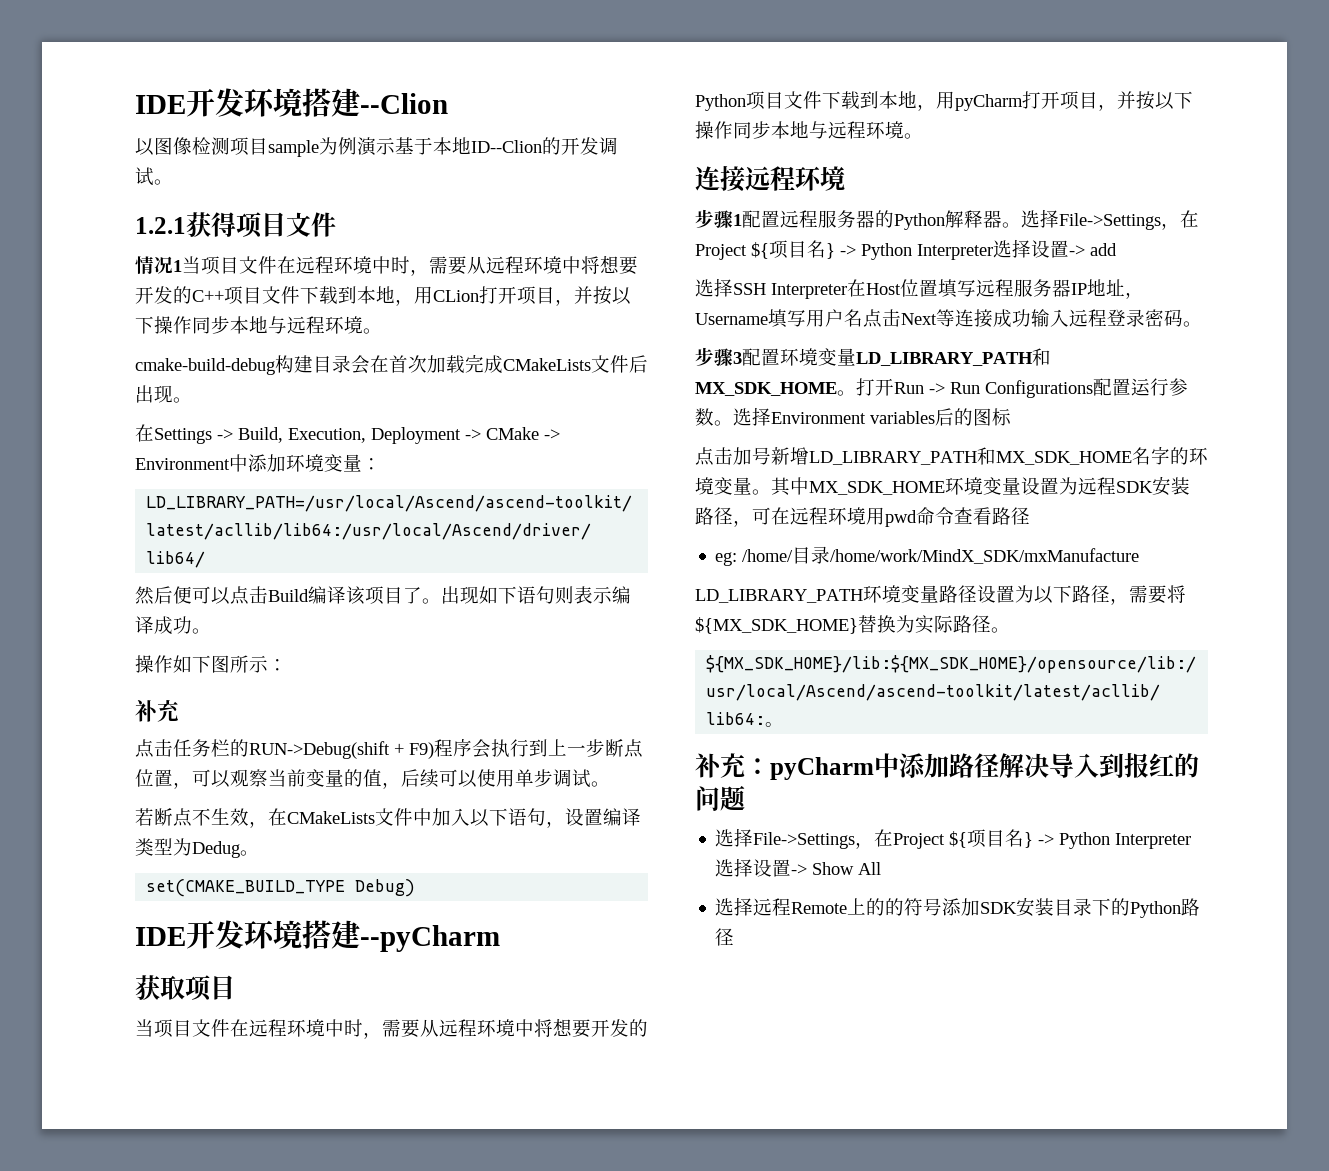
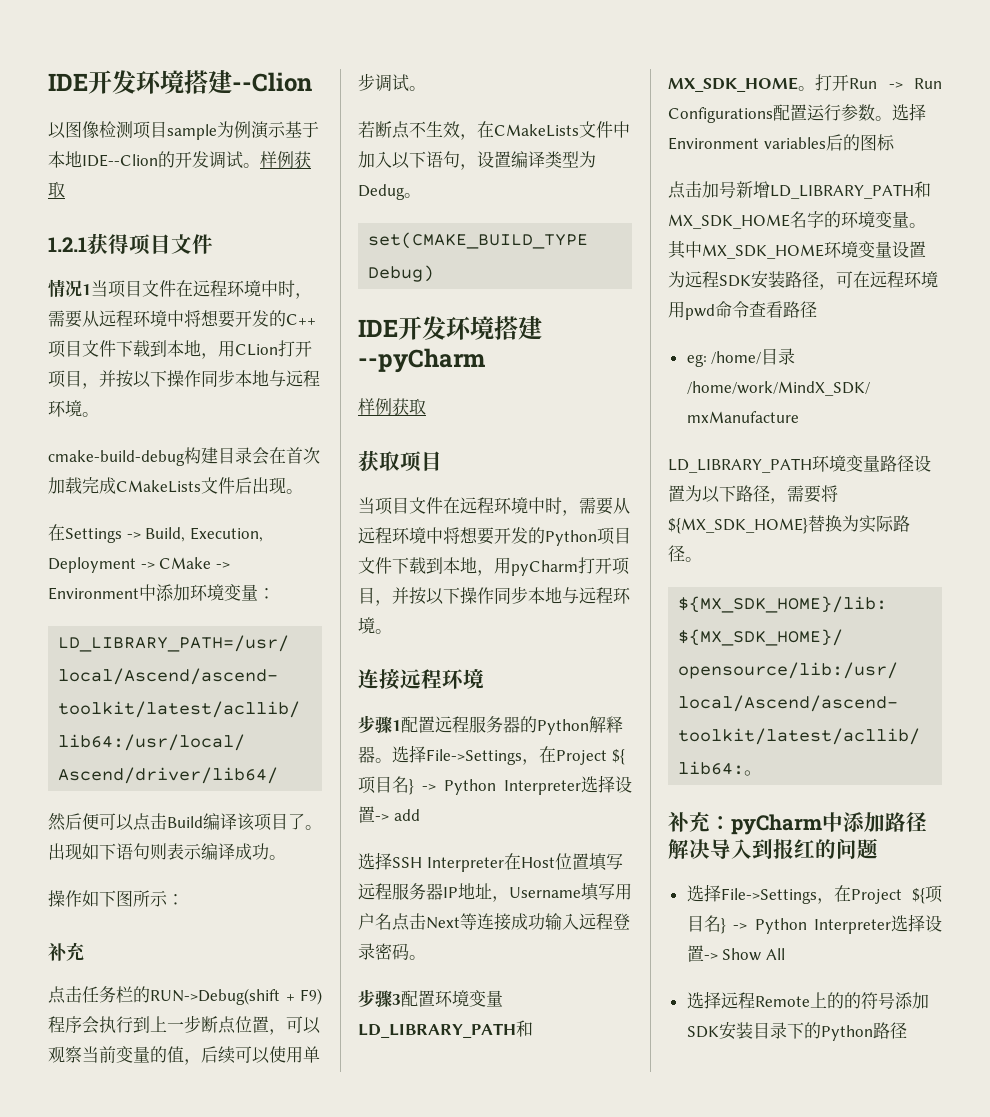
[471,140,542,153] ID--Clion -> [82,154,158,167] IDE--Clion
(173, 182) none -> [260,151,311,168] [48,181,65,198] 样例获取
(500, 938) none -> [358,398,426,415] // 样例获取

